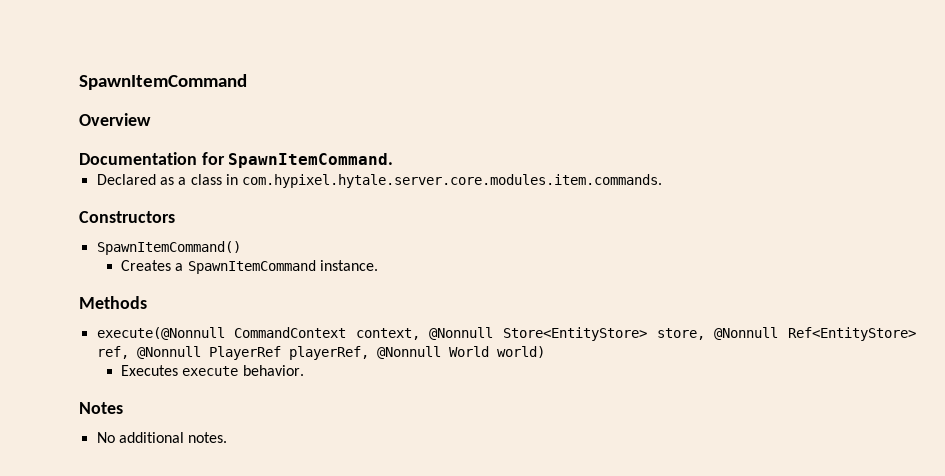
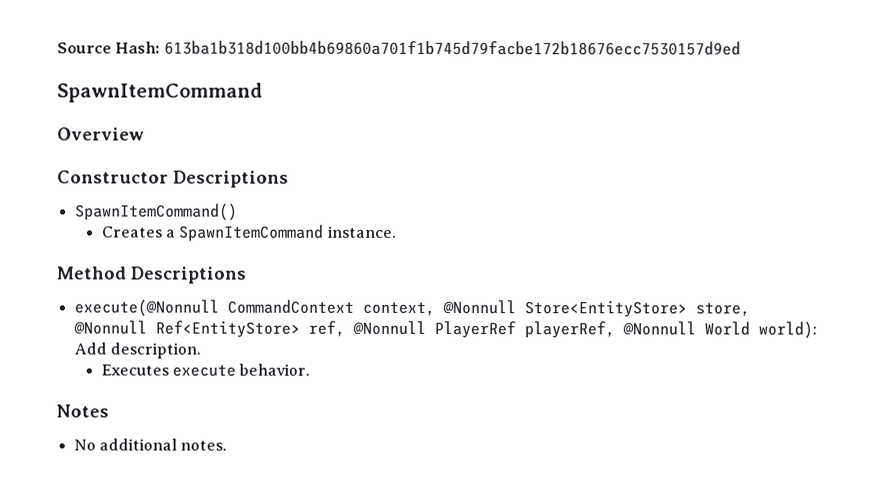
(79, 82) none -> [57,40,741,56] Source Hash: 613ba1b318d100bb4b69860a701f1b745d79facbe172b18676ecc7530157d9ed //
[79,152,394,168] [96,174,663,188] [79,211,175,223] Documentation for SpawnItemCommand. // Declared as a class in com.hypixel.hytale.server.core.modules.item.commands. // Constructors -> [57,170,289,188] Constructor Descriptions
[79,296,147,309] Methods -> [56,266,246,284] Method Descriptions
[496,346,545,358] world) -> [757,321,817,339] [73,342,201,359] world): Add description.

